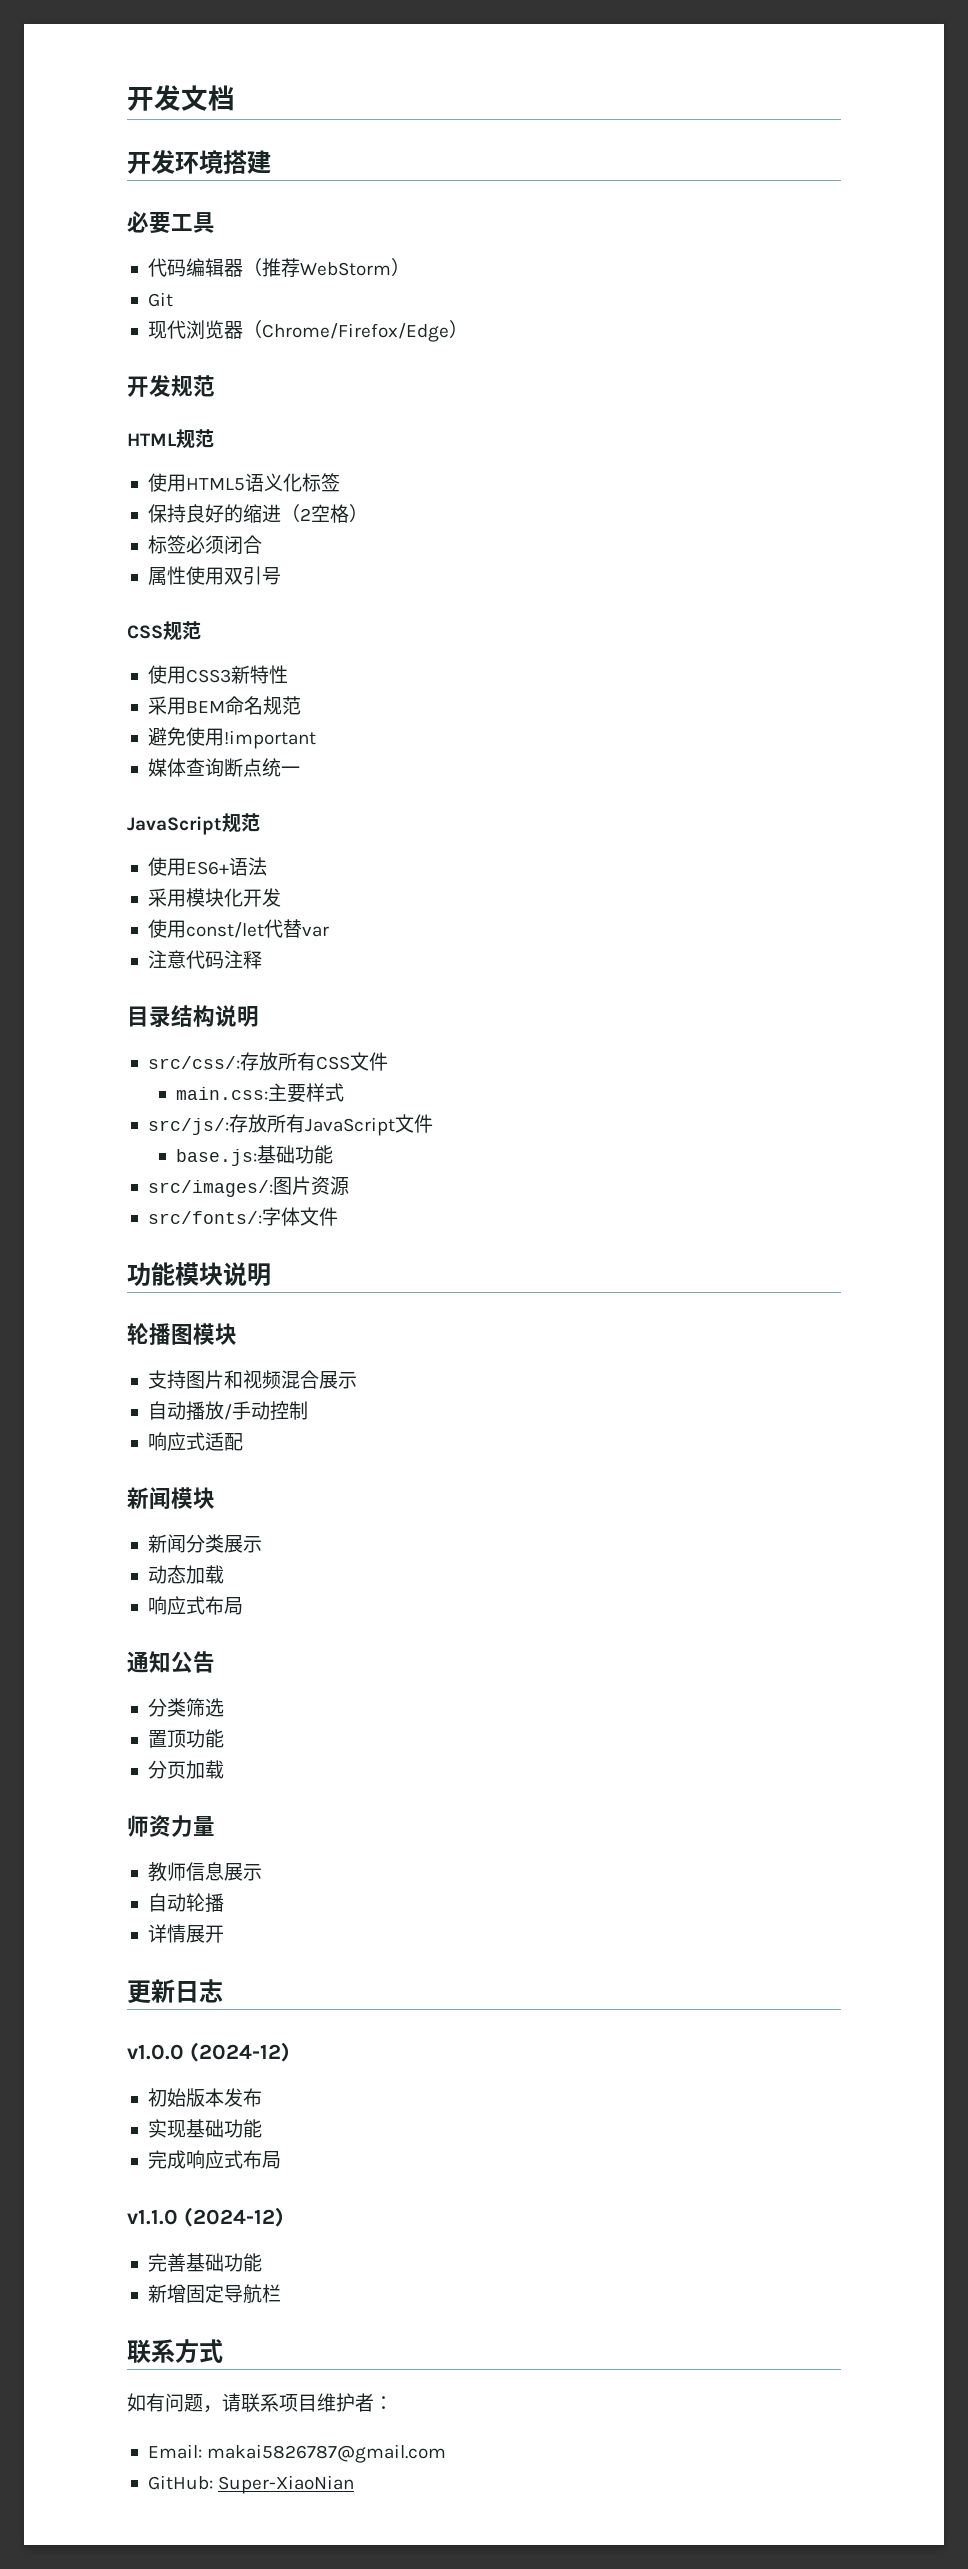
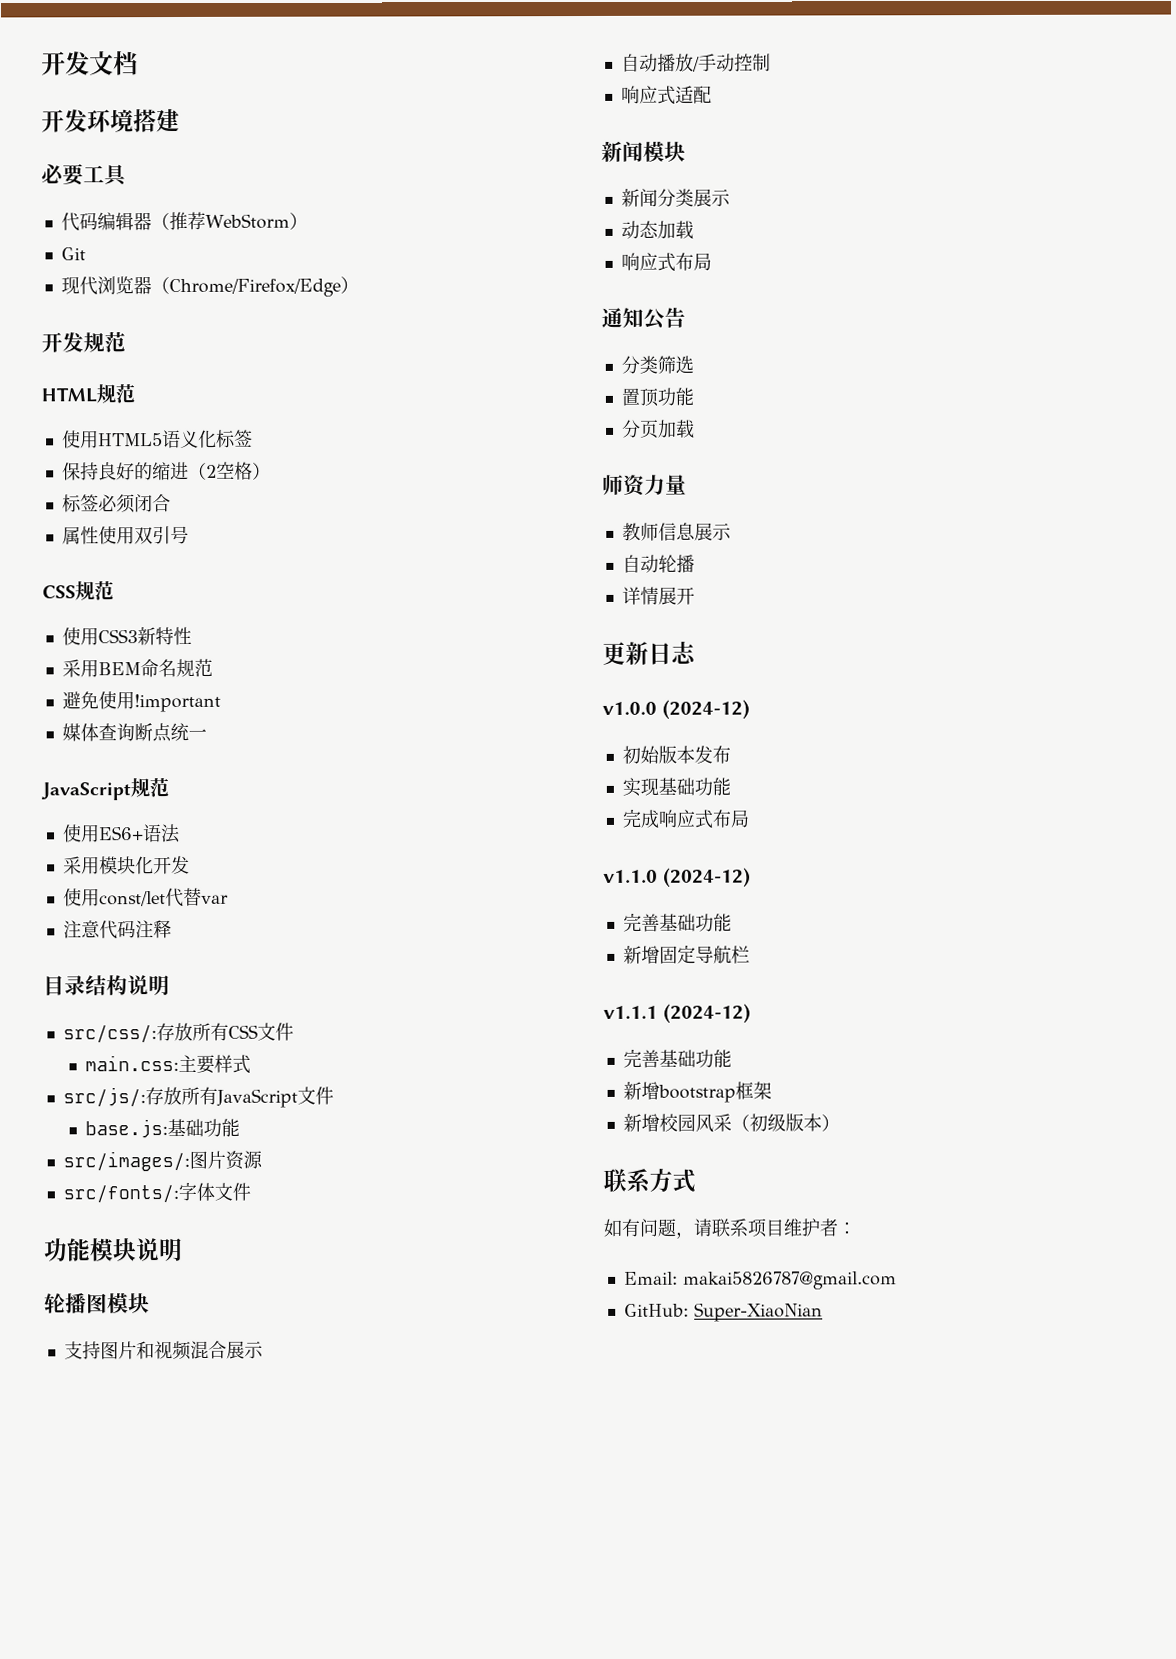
(281, 2293) none -> [603,1003,751,1024] [622,1048,732,1068] [622,1081,772,1103] [622,1113,840,1133] // v1.1.1 (2024-12) // 完善基础功能 // 新增bootstrap框架 // 新增校园风采（初级版本）

